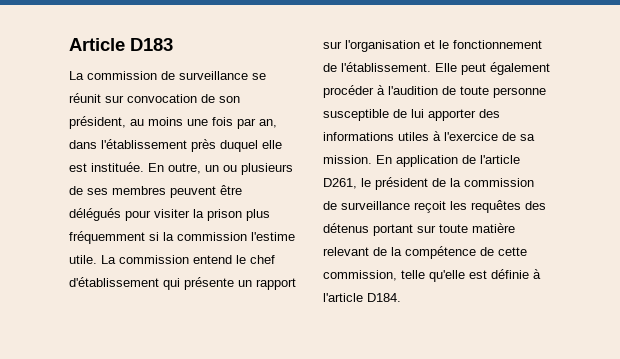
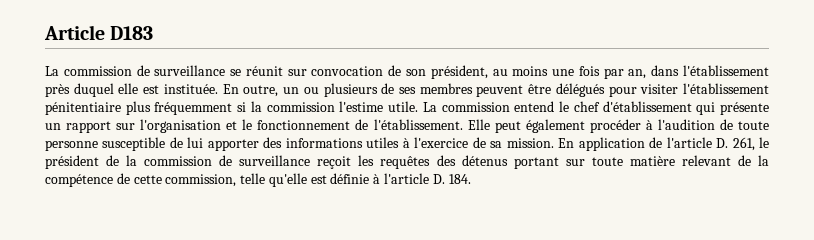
[193,209,242,221] la prison -> [683,83,769,94] [45,102,121,115] l'établissement pénitentiaire
[323,178,357,189] D261, -> [716,137,755,151] D. 261,
[367,293,401,302] D184. -> [432,174,471,184] D. 184.

